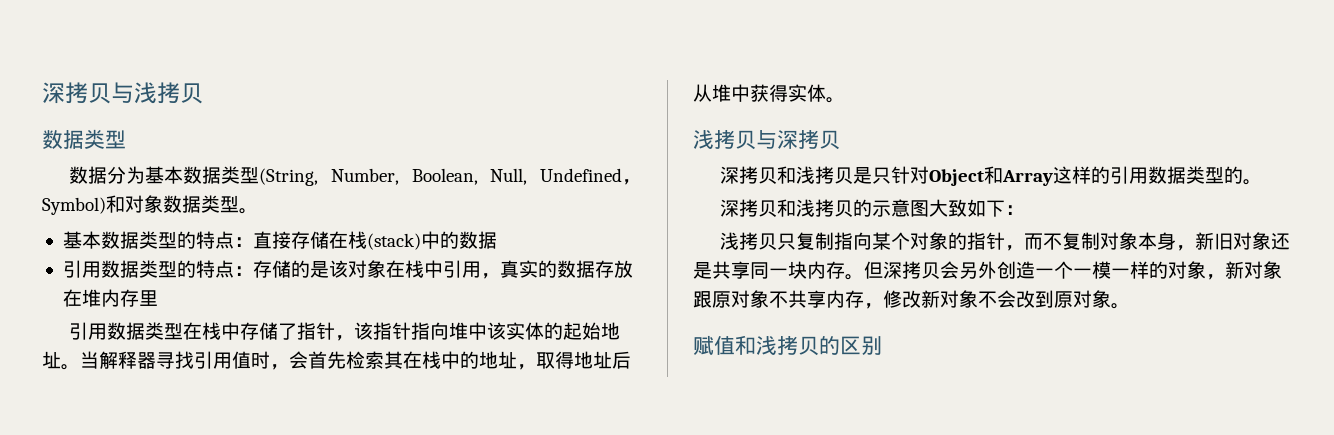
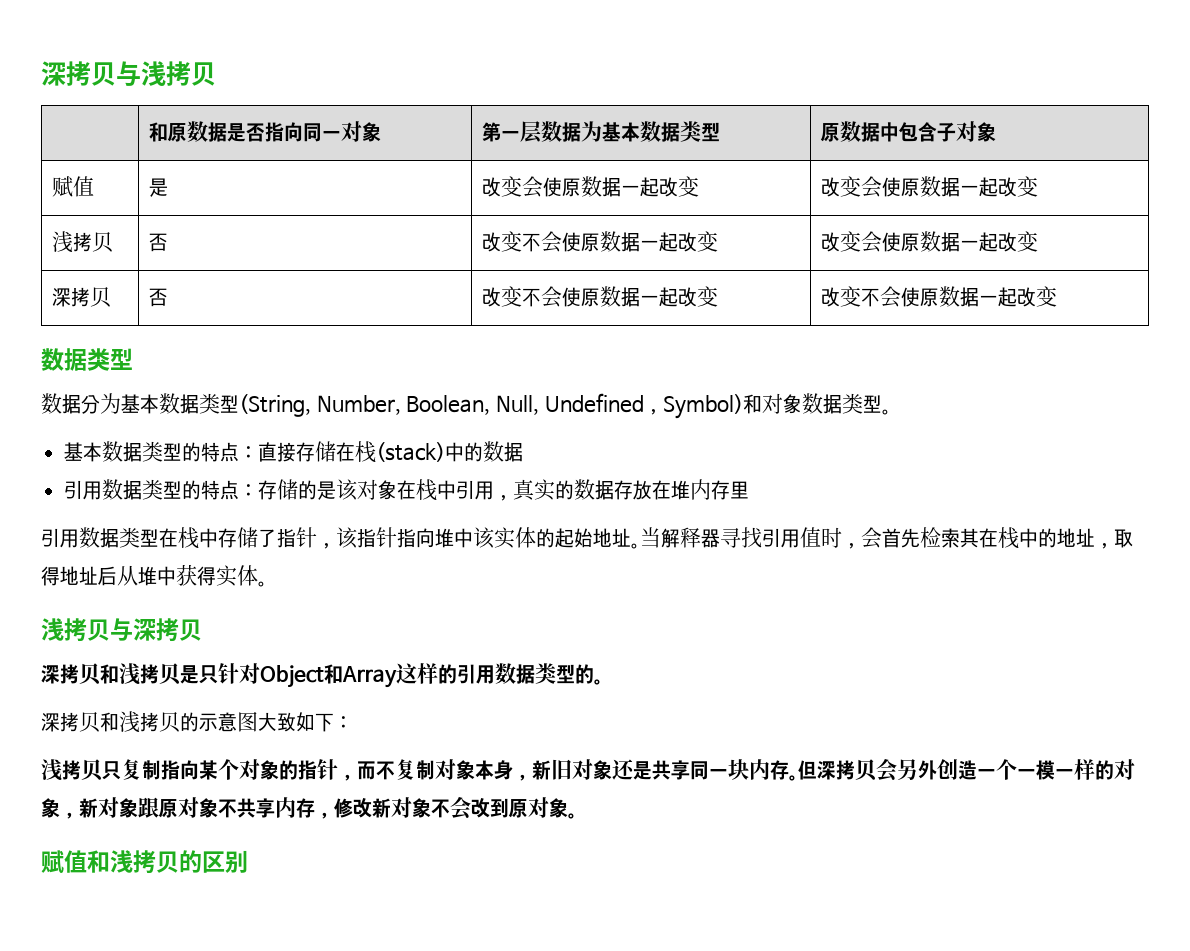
(203, 93) none -> [148,121,381,142] [481,121,720,143] [819,121,996,142] [51,176,94,197] [148,178,168,197] [481,176,699,198] [820,176,1038,198] [51,231,113,253] [148,233,168,252] [481,231,718,253] [820,231,1038,253] [51,287,111,308] [148,288,168,307] [481,286,718,308] [820,286,1057,308] // | 和原数据是否指向同一对象 | 第一层数据为基本数据类型 | 原数据中包含子对象 // 赋值 | 是 | 改变会使原数据一起改变 | 改变会使原数据一起改变 // 浅拷贝 | 否 | 改变不会使原数据一起改变 | 改变会使原数据一起改变 // 深拷贝 | 否 | 改变不会使原数据一起改变 | 改变不会使原数据一起改变

